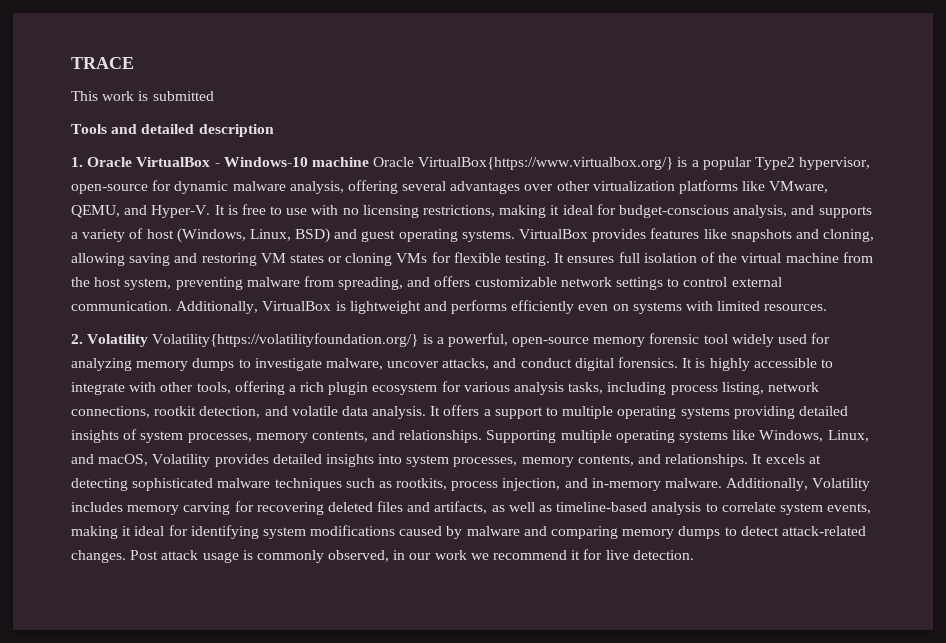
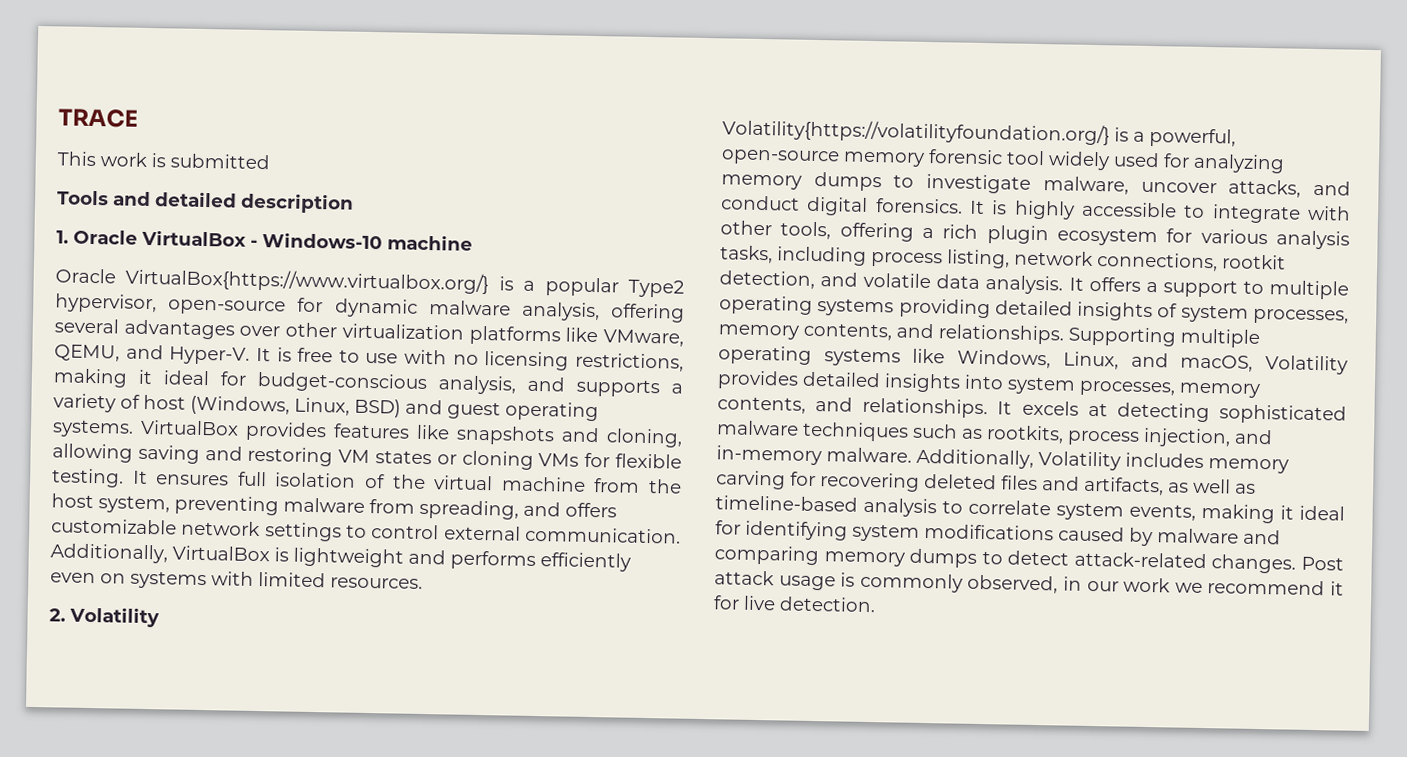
(369, 162) none -> (473, 242) //
(149, 340) none -> (160, 617) //

